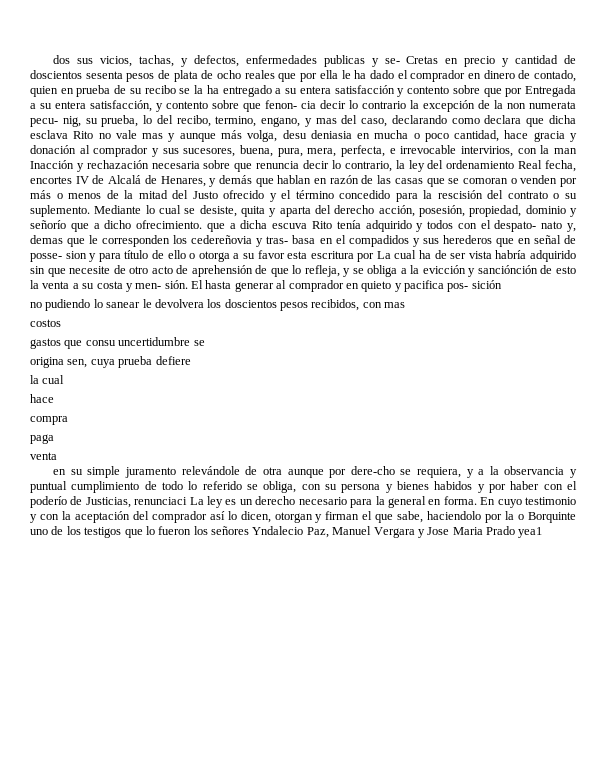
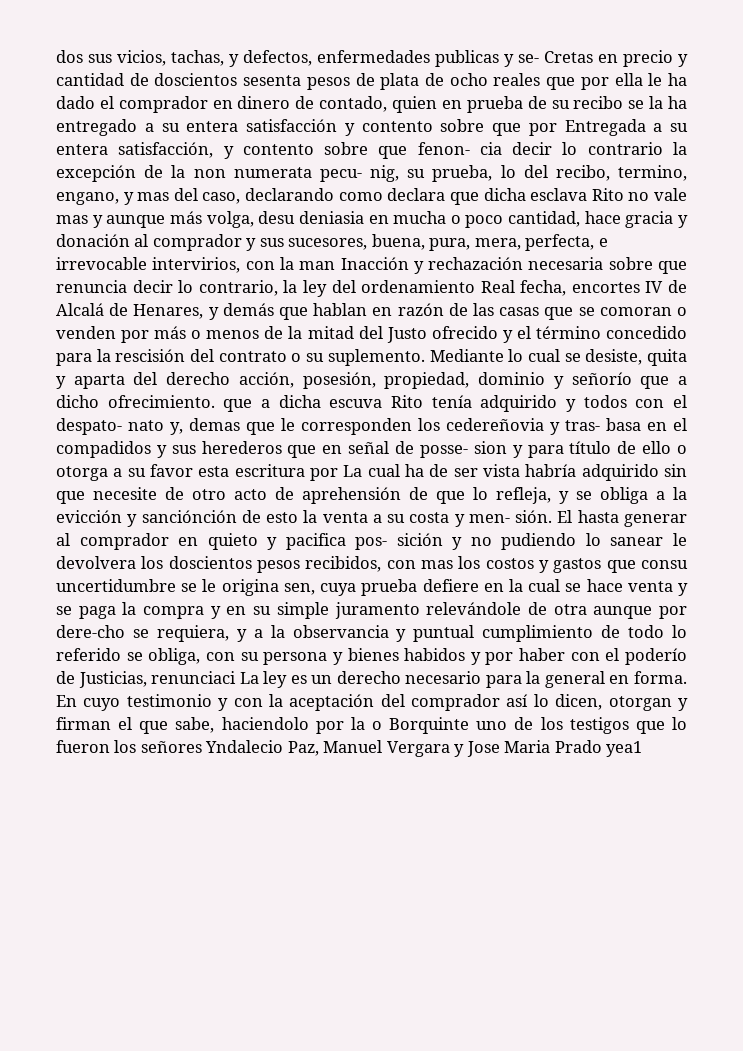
(502, 284) // -> [452,537,463,550] y
(406, 305) // -> [458,556,481,569] los
(61, 323) // -> [539,560,549,573] y
(205, 343) // -> [202,579,217,592] le
(191, 360) // -> [483,583,504,592] en
[30,394,54,403] // hace // -> [565,579,688,596] [56,602,137,619] se hace venta y se paga la
[30,434,54,444] [30,452,57,460] // paga // venta // -> [210,606,221,619] y

